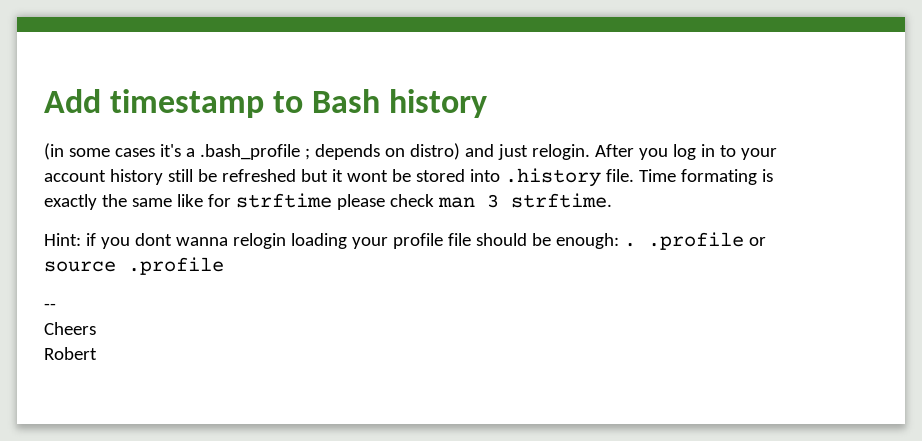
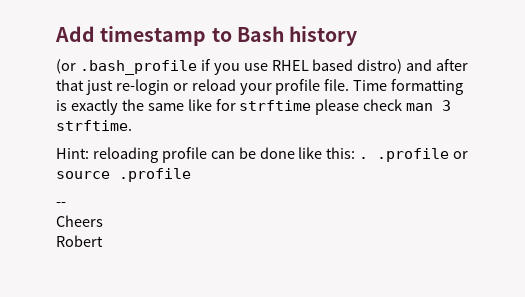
[44,143,777,160] [44,168,601,187] (in some cases it's a .bash_profile ; depends on distro) and just relogin. After you log in to your account history still be refreshed but it wont be stored into .history -> [56,59,469,75] [56,79,321,95] (or .bash_profile if you use RHEL based distro) and after that just re-login or reload your profile
[680,169,757,185] formating -> [391,79,464,95] formatting
[85,233,619,249] if you dont wanna relogin loading your profile file should be enough: -> [92,147,356,163] reloading profile can be done like this:

